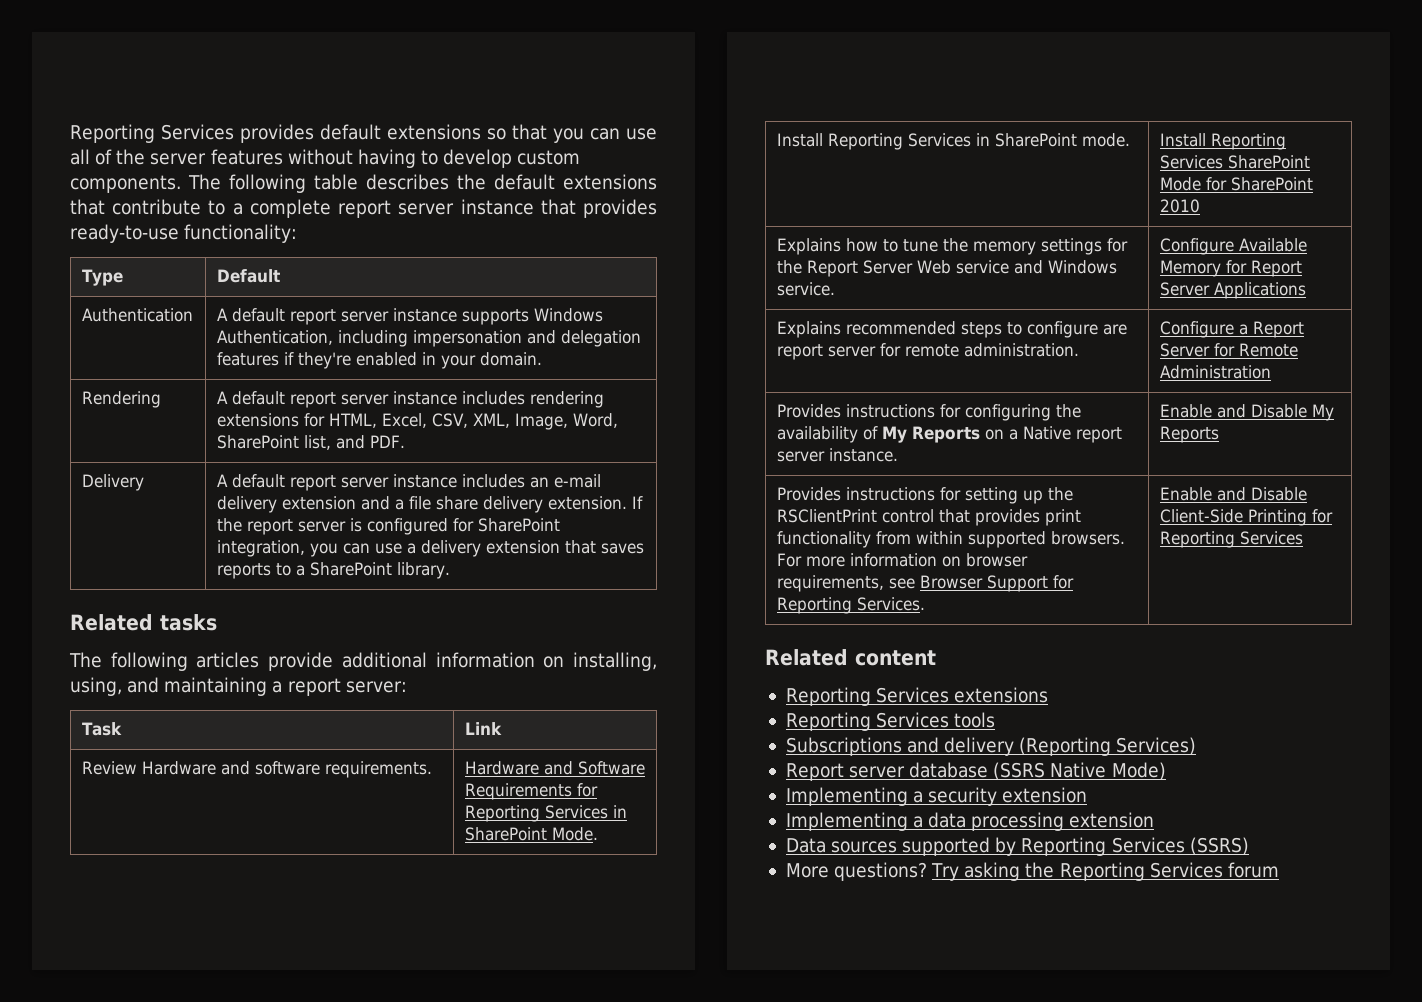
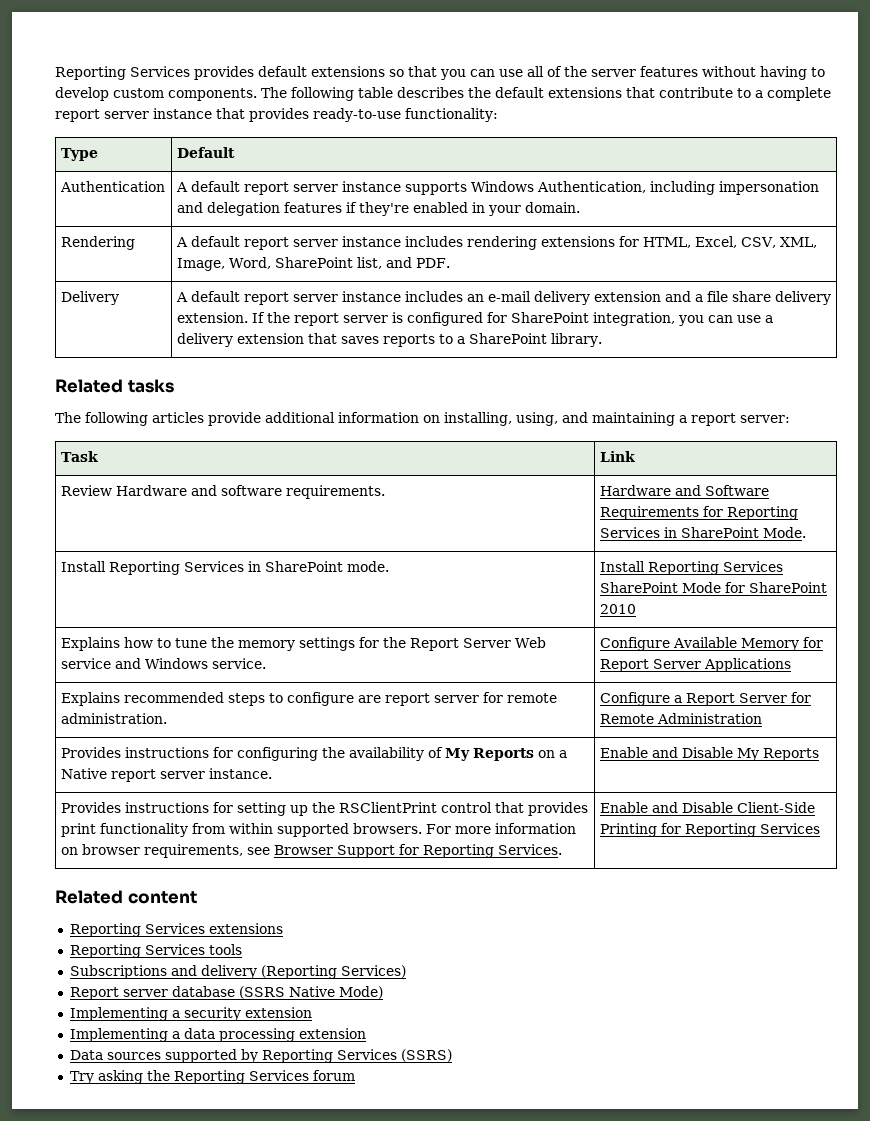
[785,862,928,881] More questions? -> (452, 1055) none

